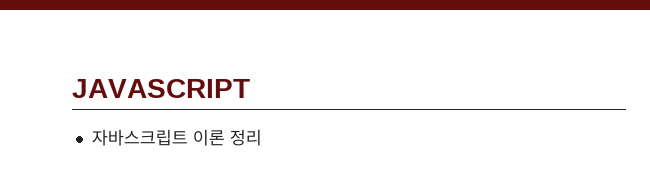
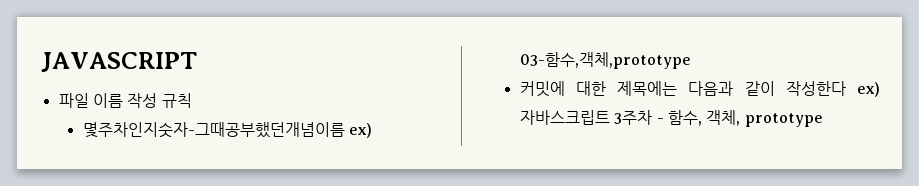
[91,129,262,146] 자바스크립트 이론 정리 -> [58,93,192,108] [82,122,373,138] [519,52,691,69] [519,81,880,97] [519,110,823,127] 파일 이름 작성 규칙 // 몇주차인지숫자-그때공부했던개념이름 ex) 03-함수,객체,prototype // 커밋에 대한 제목에는 다음과 같이 작성한다 ex) 자바스크립트 3주차 - 함수, 객체, prototype

